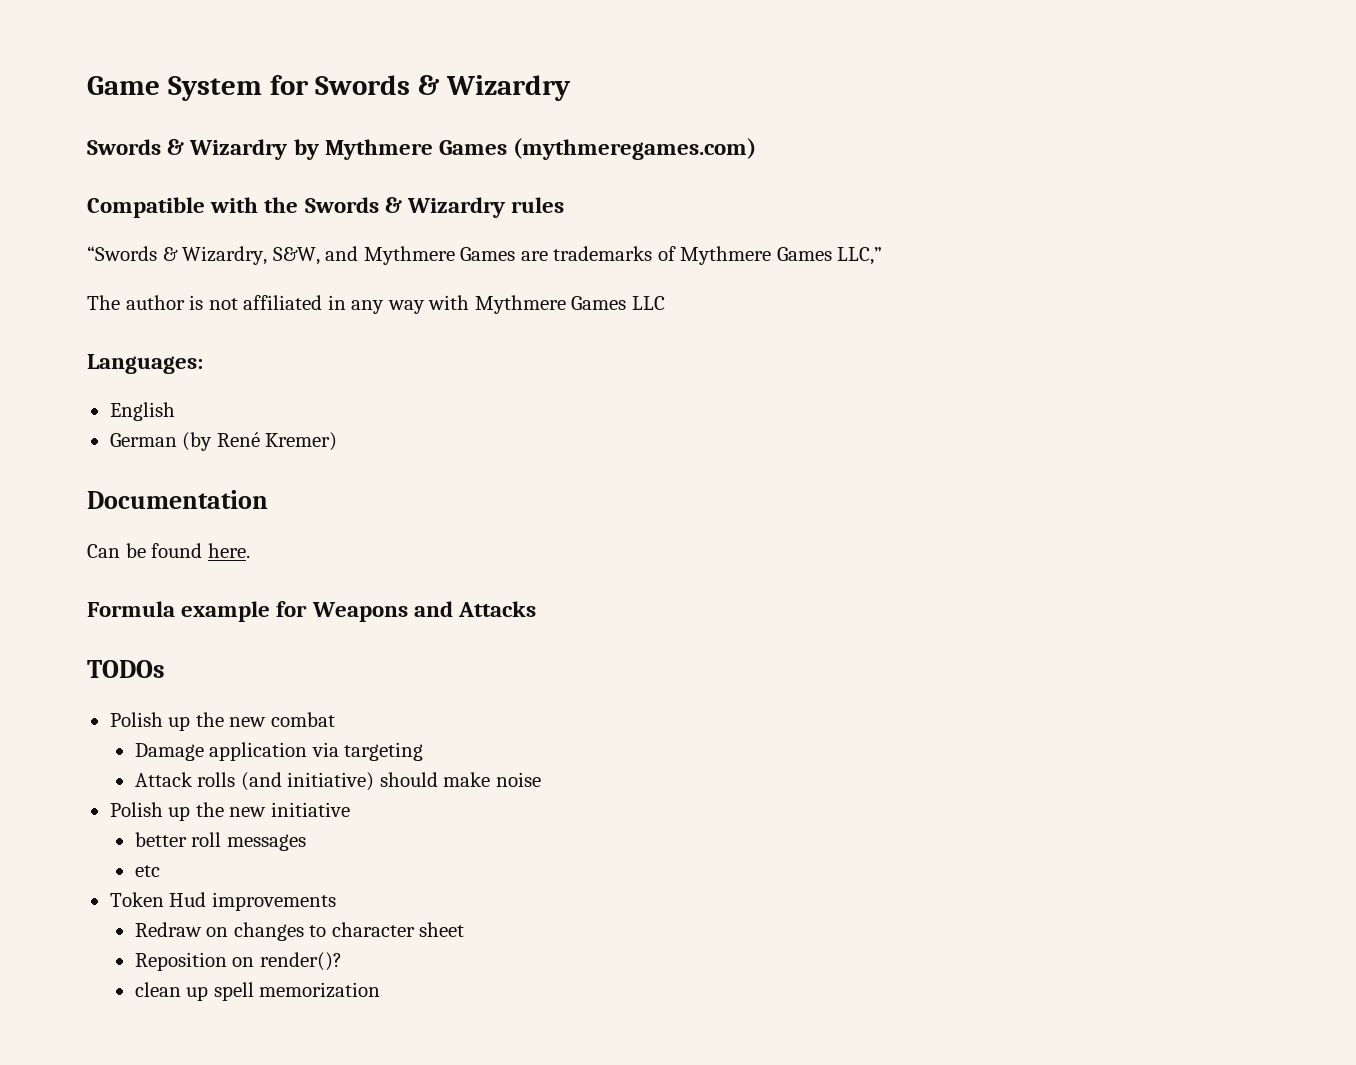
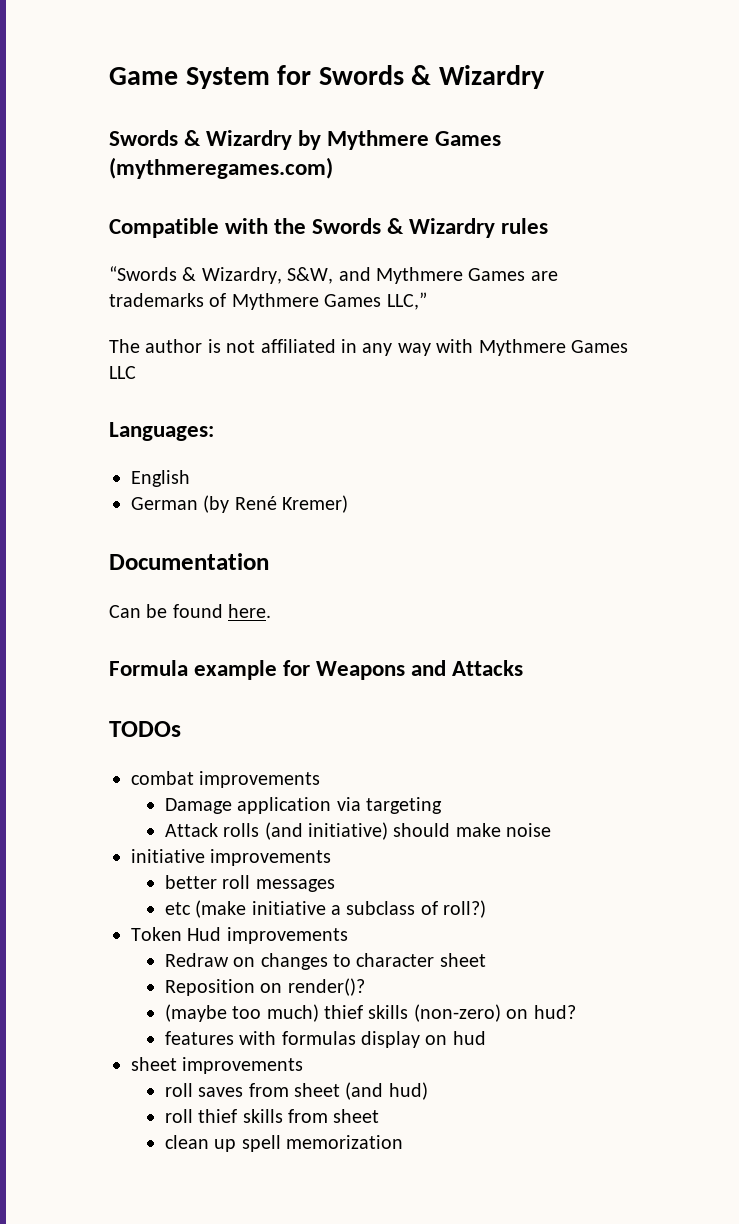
[109,712,267,731] Polish up the new -> (181, 729) none
(335, 719) none -> [199,771,321,788] improvements
[109,802,350,821] Polish up the new initiative -> [131,849,332,866] initiative improvements
(160, 871) none -> [195,900,487,918] (make initiative a subclass of roll?)
(342, 961) none -> [164,1004,576,1022] [164,1031,486,1048] [131,1057,304,1074] [164,1082,428,1100] [164,1109,380,1123] // (maybe too much) thief skills (non-zero) on hud? // features with formulas display on hud // sheet improvements // roll saves from sheet (and hud) // roll thief skills from sheet

